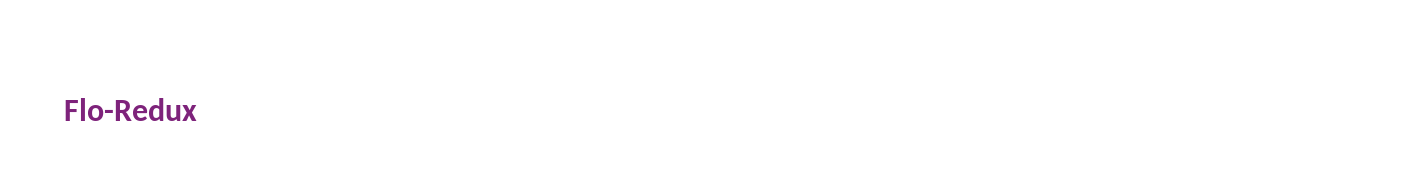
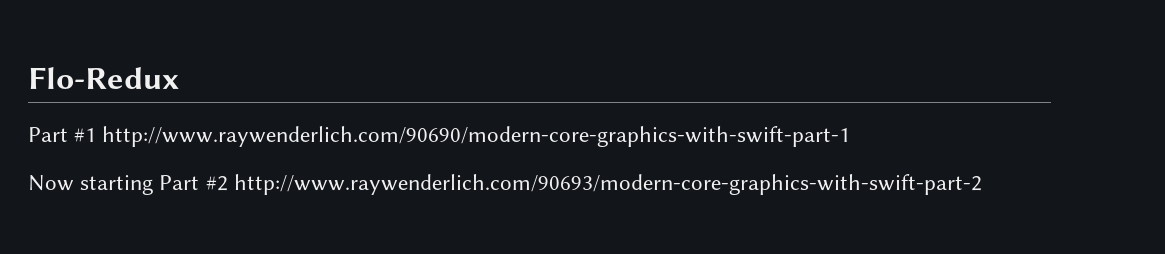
(197, 109) none -> [28,126,851,147] [28,174,982,195] // Part #1 http://www.raywenderlich.com/90690/modern-core-graphics-with-swift-part-1 // Now starting Part #2 http://www.raywenderlich.com/90693/modern-core-graphics-with-swift-part-2

